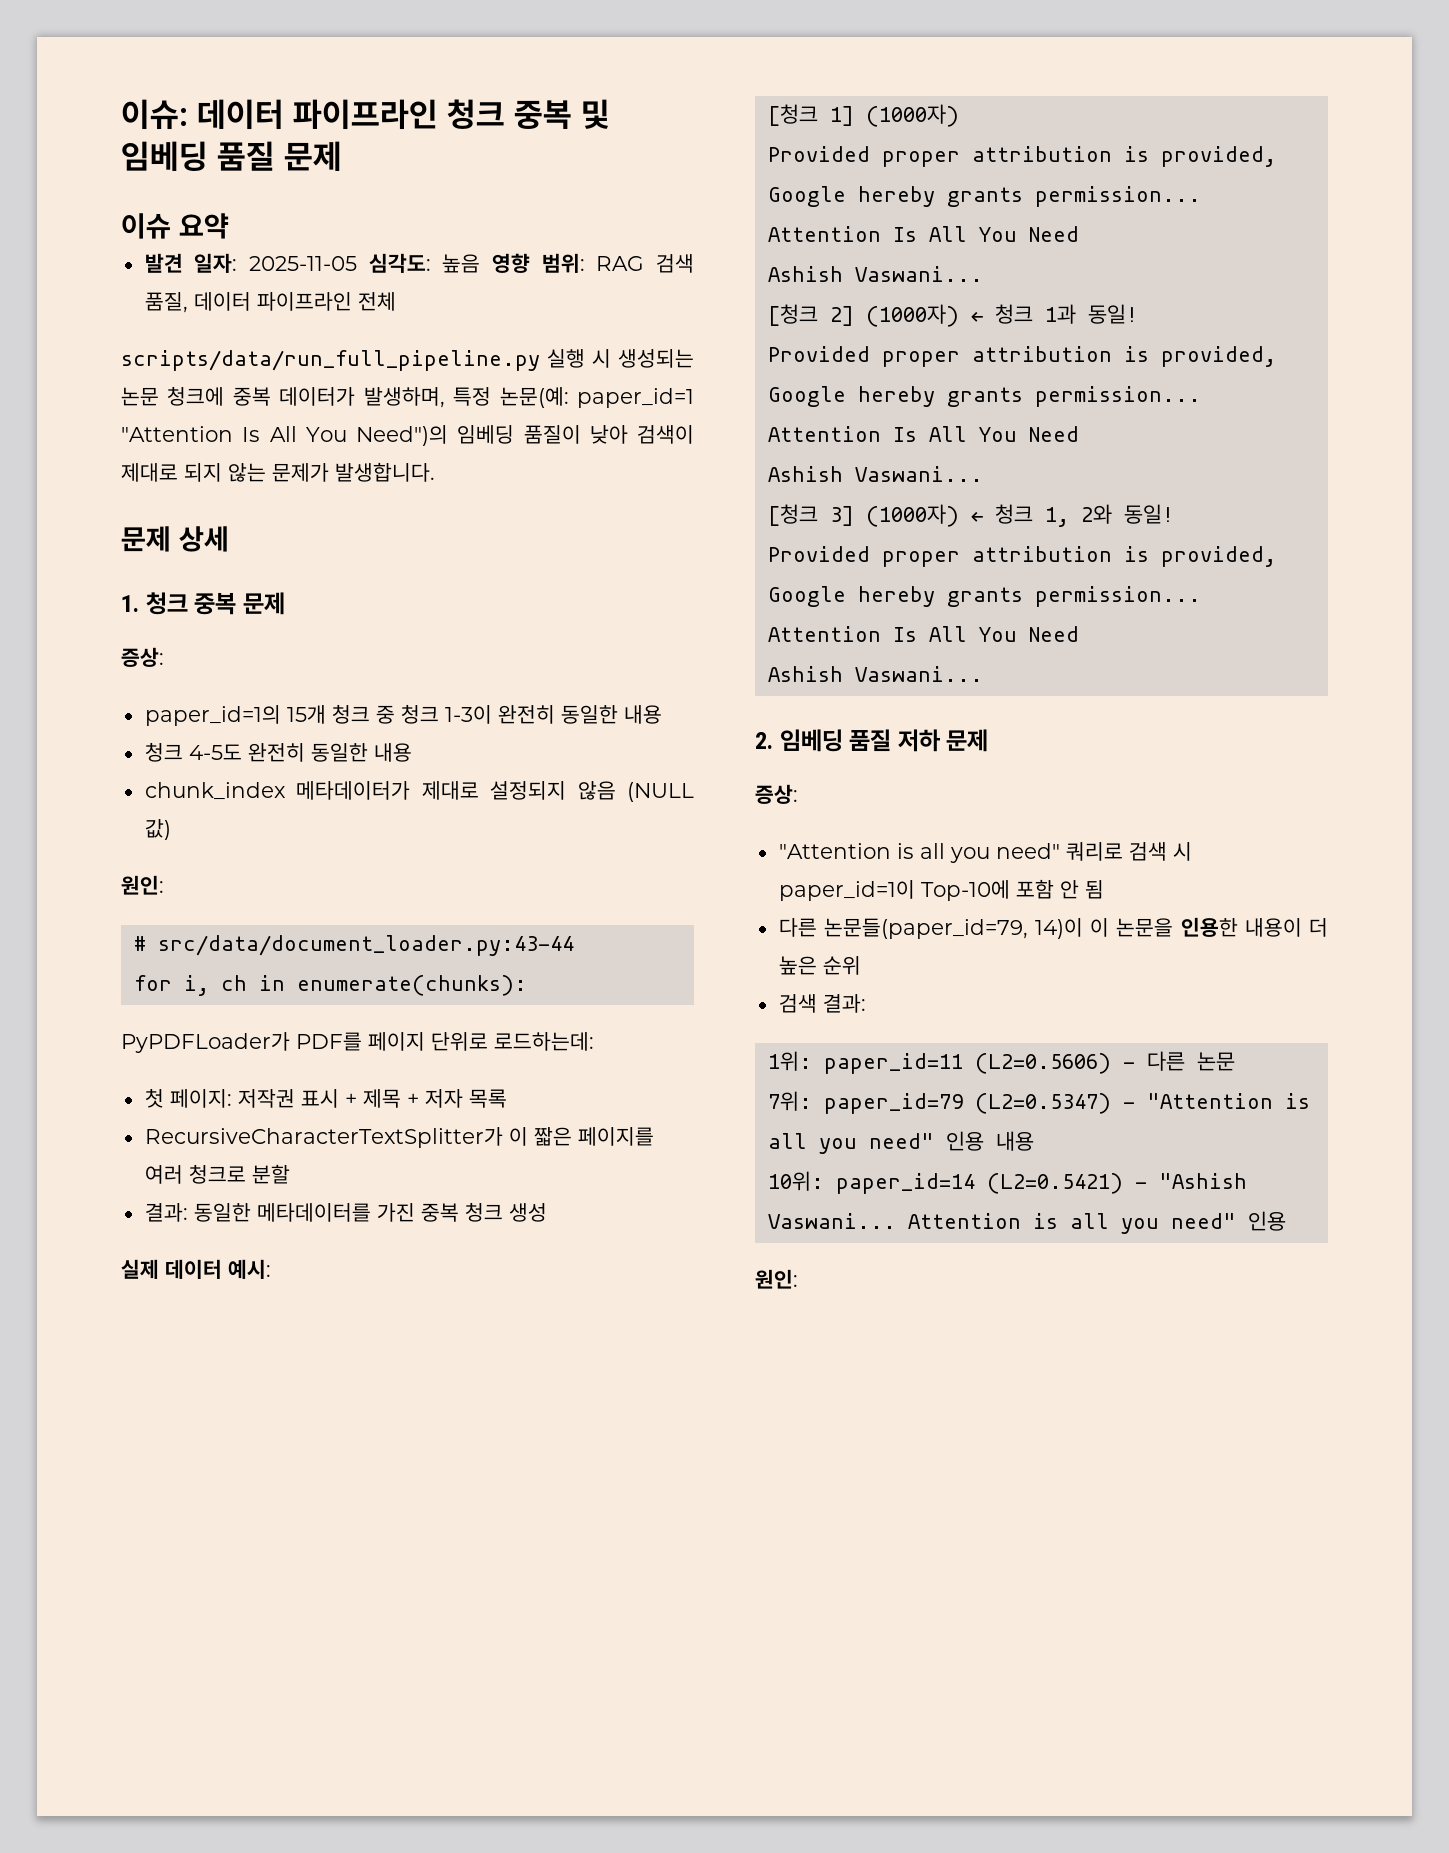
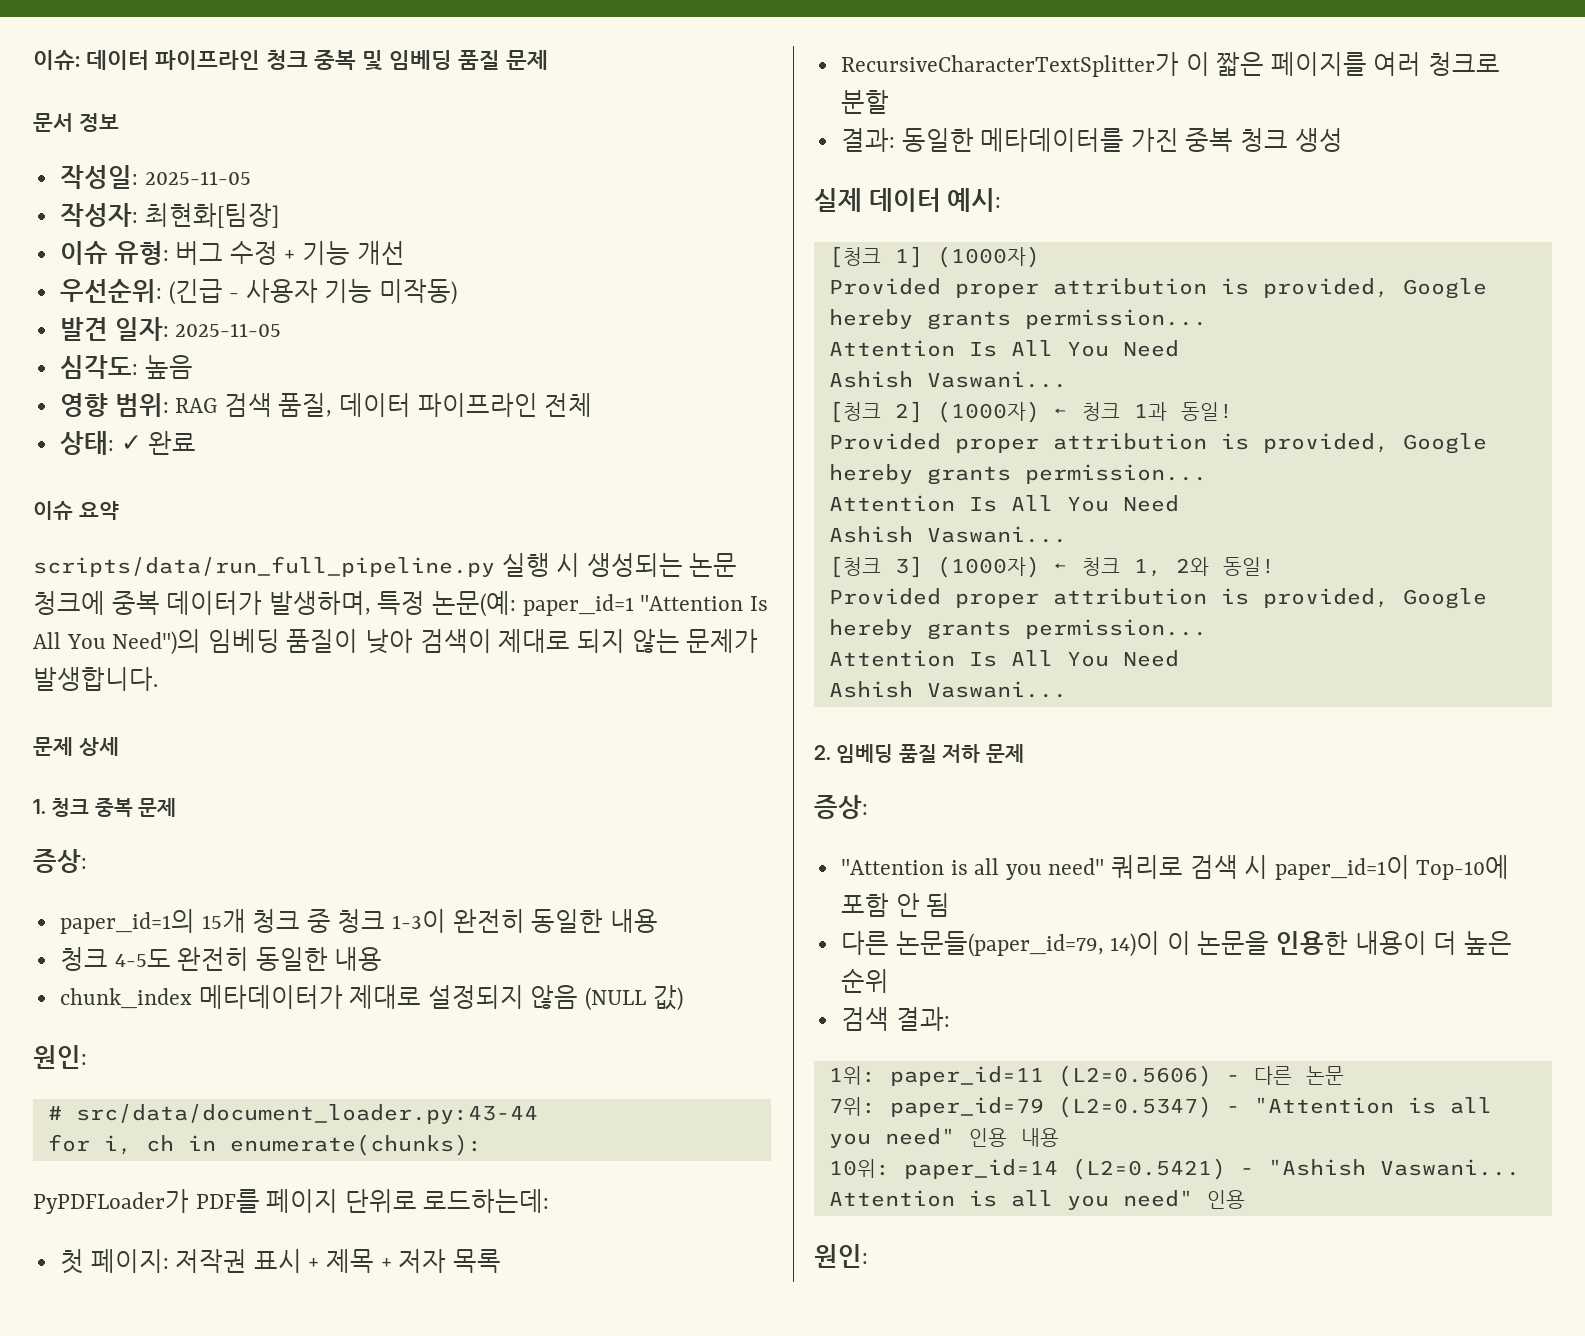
[121,213,229,239] 이슈 요약 -> [33,113,119,132] [59,165,251,189] [59,203,279,228] [59,241,405,265] [59,279,458,305] 문서 정보 // 작성일: 2025-11-05 // 작성자: 최현화[팀장] // 이슈 유형: 버그 수정 + 기능 개선 // 우선순위: (긴급 - 사용자 기능 미작동)
(357, 263) none -> (282, 330) //
(481, 263) none -> (193, 367) //
(396, 301) none -> [59,431,197,455] [33,501,119,520] // 상태: ✓ 완료 // 이슈 요약

